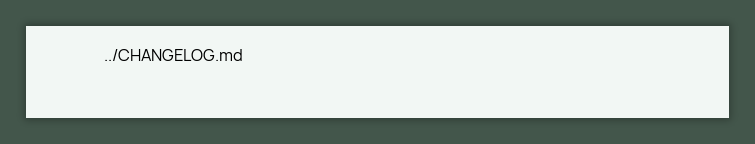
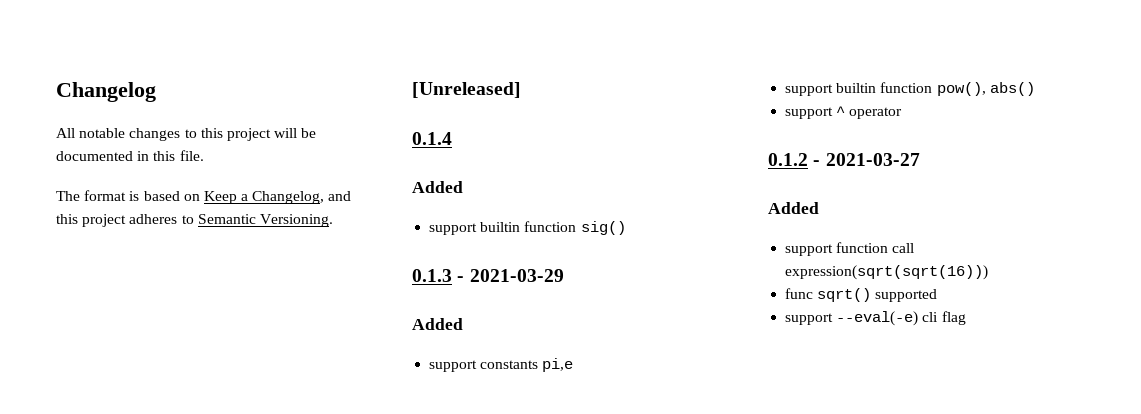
[104,49,243,61] ../CHANGELOG.md -> [56,82,156,102] [56,128,317,141] [56,150,204,161] [56,190,352,204] [56,214,333,227] [412,82,521,98] [412,132,452,145] [412,181,463,193] [429,221,626,235] [412,269,564,282] [412,318,463,330] [429,358,574,372] [785,82,1035,96] [785,106,903,119] [768,153,920,166] [768,202,819,214] [785,242,915,256] [785,265,989,280] [785,288,938,302] [785,311,966,326] Changelog // All notable changes to this project will be documented in this file. // The format is based on Keep a Changelog, and this project adheres to Semantic Versioning. // [Unreleased] // 0.1.4 // Added // support builtin function sig() // 0.1.3 - 2021-03-29 // Added // support constants pi,e // support builtin function pow(), abs() // support ^ operator // 0.1.2 - 2021-03-27 // Added // support function call expression(sqrt(sqrt(16))) // func sqrt() supported // support --eval(-e) cli flag

